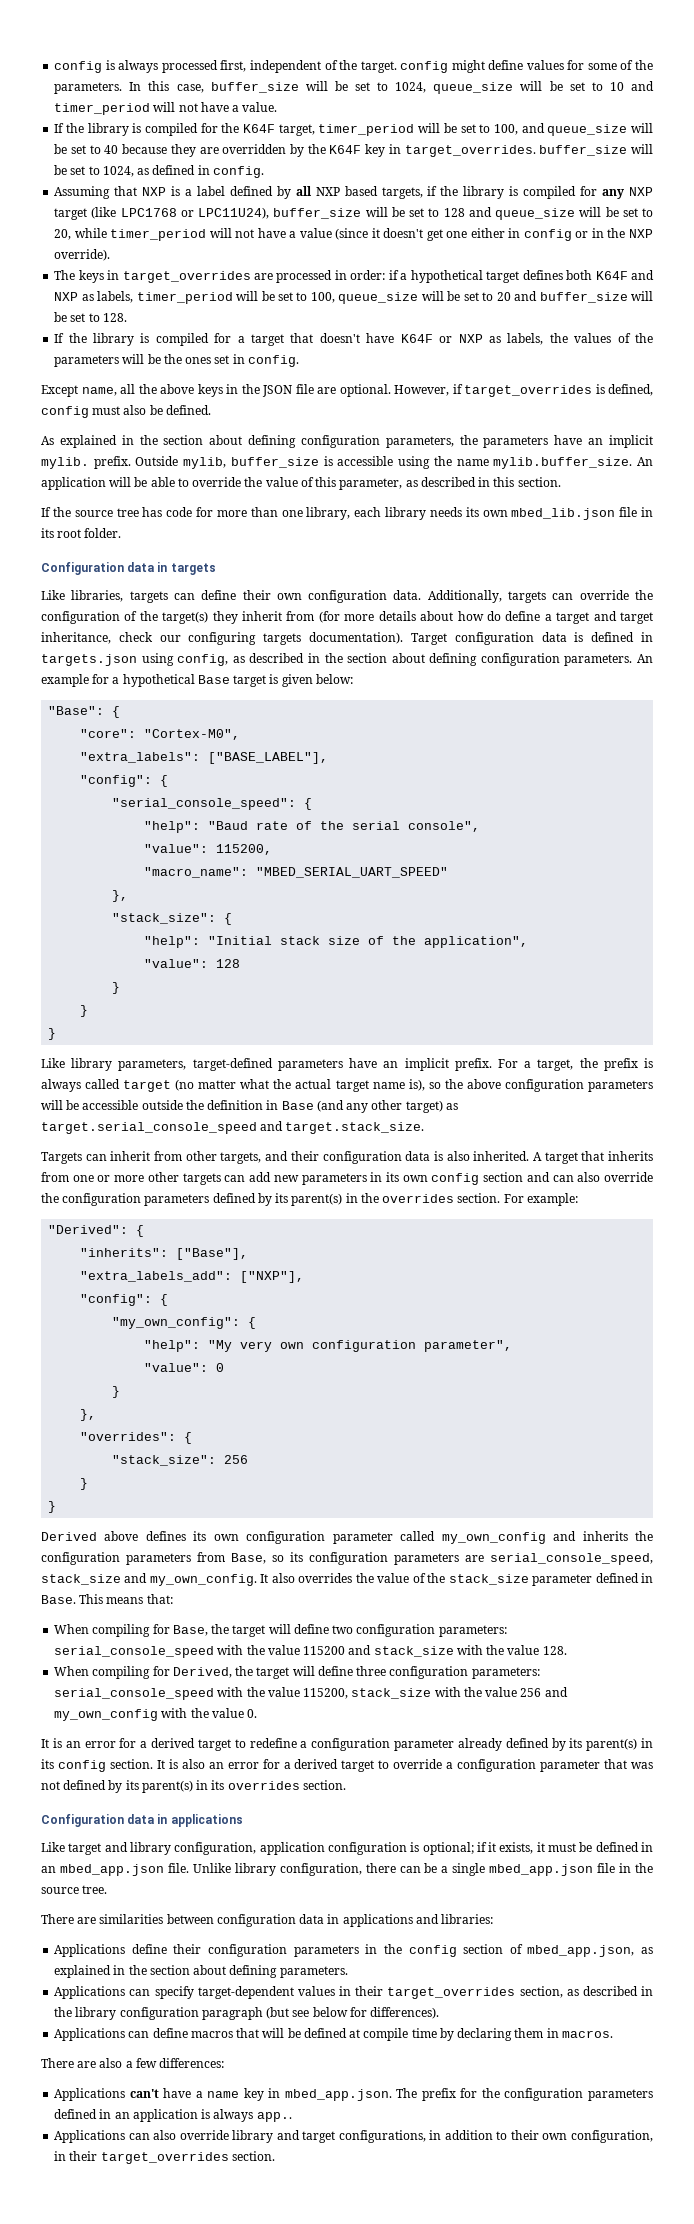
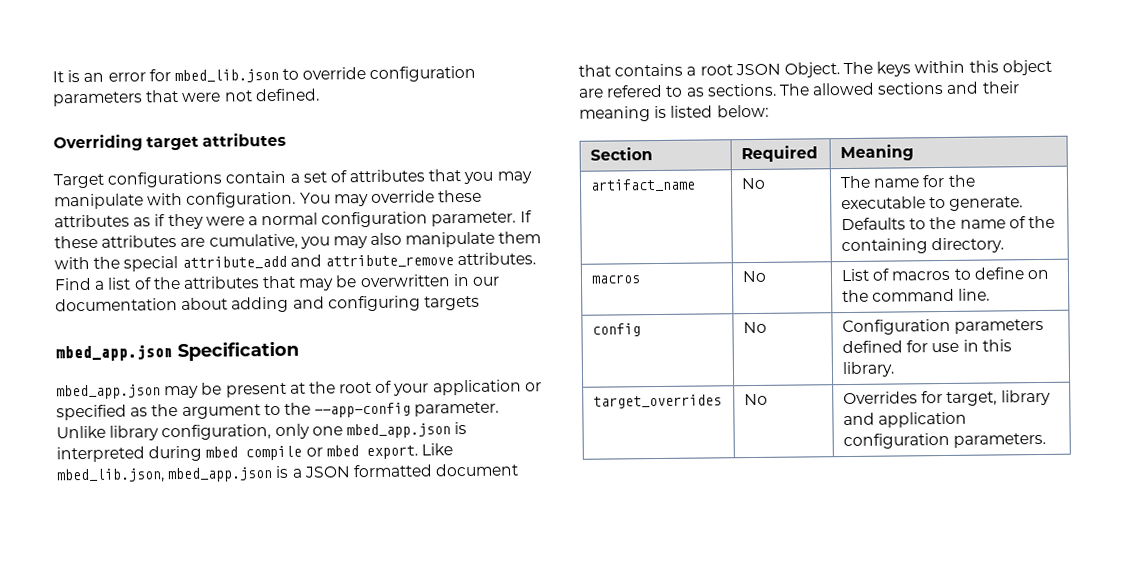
[54,60,653,73] [54,81,654,94] [54,102,278,115] [54,123,653,136] [54,144,653,157] [54,165,264,178] [54,186,653,199] [54,207,653,220] [54,228,653,241] [54,249,111,261] [54,270,654,283] [54,291,653,304] [54,312,127,322] [54,333,653,346] [54,354,299,367] [41,384,653,397] [41,405,211,418] [41,435,653,448] [41,456,654,469] [41,477,561,490] [41,507,653,520] [41,528,122,538] [41,562,216,575] [41,590,653,603] [41,611,654,624] [41,632,654,645] [41,653,653,666] [41,674,353,687] [48,706,121,718] [80,729,241,740] [80,752,329,764] [80,775,169,787] [112,798,313,810] [144,821,481,833] [144,844,273,855] [144,867,449,878] [112,890,129,902] [112,913,233,925] [144,936,529,948] [144,959,241,968] [112,982,121,994] [80,1005,89,1017] [48,1028,57,1040] [41,1058,653,1071] [41,1079,653,1092] [41,1100,458,1113] [41,1121,425,1134] [41,1151,653,1164] [41,1172,653,1185] [41,1193,578,1206] [48,1225,145,1237] [80,1248,249,1260] [80,1271,305,1283] [80,1294,169,1306] [112,1317,257,1329] [144,1340,513,1352] [144,1363,225,1372] [112,1386,121,1398] [80,1409,97,1421] [80,1432,193,1444] [112,1455,249,1466] [80,1478,89,1490] [48,1501,57,1513] [41,1531,654,1544] [41,1552,653,1565] [41,1573,653,1586] [41,1594,173,1604] [54,1624,507,1637] [54,1645,567,1658] [54,1666,540,1679] [54,1687,568,1700] [54,1708,258,1721] config is always processed first, independent of the target. config might define values for some of the parameters. In this case, buffer_size will be set to 1024, queue_size will be set to 10 and timer_period will not have a value. // If the library is compiled for the K64F target, timer_period will be set to 100, and queue_size will be set to 40 because they are overridden by the K64F key in target_overrides. buffer_size will be set to 1024, as defined in config. // Assuming that NXP is a label defined by all NXP based targets, if the library is compiled for any NXP target (like LPC1768 or LPC11U24), buffer_size will be set to 128 and queue_size will be set to 20, while timer_period will not have a value (since it doesn't get one either in config or in the NXP override). // The keys in target_overrides are processed in order: if a hypothetical target defines both K64F and NXP as labels, timer_period will be set to 100, queue_size will be set to 20 and buffer_size will be set to 128. // If the library is compiled for a target that doesn't have K64F or NXP as labels, the values of the parameters will be the ones set in config. // Except name, all the above keys in the JSON file are optional. However, if target_overrides is defined, config must also be defined. // As explained in the section about defining configuration parameters, the parameters have an implicit mylib. prefix. Outside mylib, buffer_size is accessible using the name mylib.buffer_size. An application will be able to override the value of this parameter, as described in this section. // If the source tree has code for more than one library, each library needs its own mbed_lib.json file in its root folder. // Configuration data in targets // Like libraries, targets can define their own configuration data. Additionally, targets can override the configuration of the target(s) they inherit from (for more details about how do define a target and target inheritance, check our configuring targets documentation). Target configuration data is defined in targets.json using config, as described in the section about defining configuration parameters. An example for a hypothetical Base target is given below: // "Base": { // "core": "Cortex-M0", // "extra_labels": ["BASE_LABEL"], // "config": { // "serial_console_speed": { // "help": "Baud rate of the serial console", // "value": 115200, // "macro_name": "MBED_SERIAL_UART_SPEED" // }, // "stack_size": { // "help": "Initial stack size of the application", // "value": 128 // } // } // } // Like library parameters, target-defined parameters have an implicit prefix. For a target, the prefix is always called target (no matter what the actual target name is), so the above configuration parameters will be accessible outside the definition in Base (and any other target) as target.serial_console_speed and target.stack_size. // Targets can inherit from other targets, and their configuration data is also inherited. A target that inherits from one or more other targets can add new parameters in its own config section and can also override the configuration parameters defined by its parent(s) in the overrides section. For example: // "Derived": { // "inherits": ["Base"], // "extra_labels_add": ["NXP"], // "config": { // "my_own_config": { // "help": "My very own configuration parameter", // "value": 0 // } // }, // "overrides": { // "stack_size": 256 // } // } // Derived above defines its own configuration parameter called my_own_config and inherits the configuration parameters from Base, so its configuration parameters are serial_console_speed, stack_size and my_own_config. It also overrides the value of the stack_size parameter defined in Base. This means that: // When compiling for Base, the target will define two configuration parameters: serial_console_speed with the value 115200 and stack_size with the value 128. // When compiling for Derived, the target will define three configuration parameters: serial_console_speed with the value 115200, stack_size with the value 256 and my_own_config with the value 0. // -> (52, 77) none
[140,1738,653,1751] [41,1759,653,1772] [41,1780,346,1793] [41,1814,243,1827] [41,1842,653,1855] [41,1863,654,1876] [41,1885,108,1894] [41,1914,494,1927] [54,1944,654,1957] [54,1965,348,1978] [54,1986,653,1999] [54,2007,440,2020] [54,2028,613,2041] [41,2058,225,2068] [54,2088,654,2101] [54,2109,292,2122] [54,2130,654,2143] [54,2151,275,2164] a derived target to redefine a configuration parameter already defined by its parent(s) in its config section. It is also an error for a derived target to override a configuration parameter that was not defined by its parent(s) in its overrides section. // Configuration data in applications // Like target and library configuration, application configuration is optional; if it exists, it must be defined in an mbed_app.json file. Unlike library configuration, there can be a single mbed_app.json file in the source tree. // There are similarities between configuration data in applications and libraries: // Applications define their configuration parameters in the config section of mbed_app.json, as explained in the section about defining parameters. // Applications can specify target-dependent values in their target_overrides section, as described in the library configuration paragraph (but see below for differences). // Applications can define macros that will be defined at compile time by declaring them in macros. // There are also a few differences: // Applications can't have a name key in mbed_app.json. The prefix for the configuration parameters defined in an application is always app.. // Applications can also override library and target configurations, in addition to their own configuration, in their target_overrides section. -> [173,65,477,84] [53,88,320,107] [53,132,287,152] [53,169,532,189] [54,189,483,210] [54,210,532,230] [54,231,542,250] [54,252,537,272] [54,273,501,291] [55,295,480,313] [55,340,299,362] [56,379,542,400] [56,401,500,421] [56,421,468,441] [56,443,453,463] [56,463,520,484] [578,59,1052,78] [578,81,1020,98] [579,104,769,122] [590,147,654,161] [741,145,819,163] [840,144,915,162] [590,178,697,192] [741,177,767,190] [840,174,976,189] [841,196,1024,211] [841,215,1056,231] [841,237,1005,255] [591,274,642,284] [742,270,768,283] [841,267,1051,282] [842,288,991,303] [592,323,642,337] [743,321,768,334] [842,318,1045,336] [842,339,1012,354] [842,361,896,378] [593,394,723,409] [744,393,769,406] [843,389,1051,406] [843,411,968,428] [843,432,1047,450] mbed_lib.json to override configuration parameters that were not defined. // Overriding target attributes // Target configurations contain a set of attributes that you may manipulate with configuration. You may override these attributes as if they were a normal configuration parameter. If these attributes are cumulative, you may also manipulate them with the special attribute_add and attribute_remove attributes. Find a list of the attributes that may be overwritten in our documentation about adding and configuring targets // mbed_app.json Specification // mbed_app.json may be present at the root of your application or specified as the argument to the --app-config parameter. Unlike library configuration, only one mbed_app.json is interpreted during mbed compile or mbed export. Like mbed_lib.json, mbed_app.json is a JSON formatted document that contains a root JSON Object. The keys within this object are refered to as sections. The allowed sections and their meaning is listed below: // Section | Required | Meaning // artifact_name | No | The name for the executable to generate. Defaults to the name of the containing directory. // macros | No | List of macros to define on the command line. // config | No | Configuration parameters defined for use in this library. // target_overrides | No | Overrides for target, library and application configuration parameters.

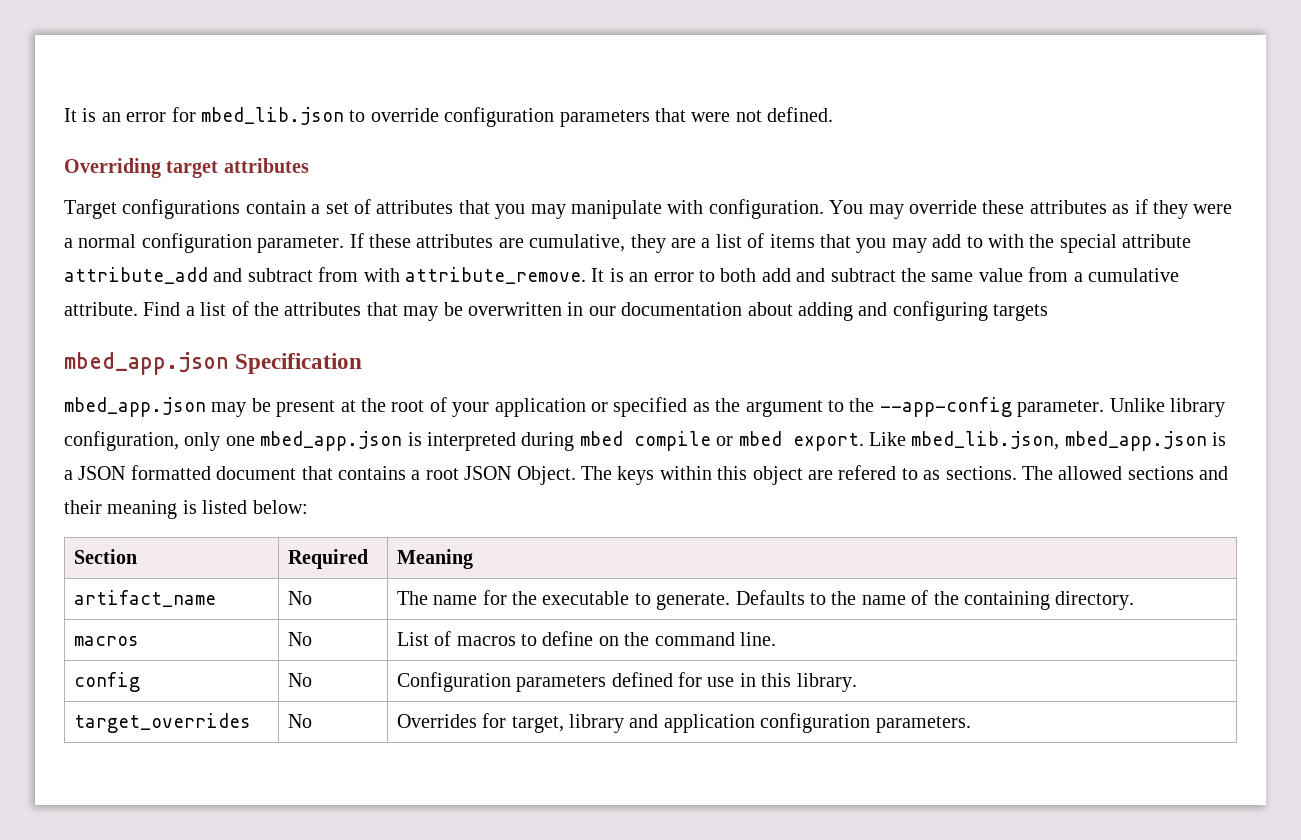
[299,231,542,249] you may also manipulate them -> [630,233,983,253] they are a list of items that you may add to
(179, 264) none -> [1122,234,1192,248] attribute
[324,252,537,268] attribute_remove attributes. -> [247,267,1179,284] [64,302,138,316] subtract from with attribute_remove. It is an error to both add and subtract the same value from a cumulative attribute.

